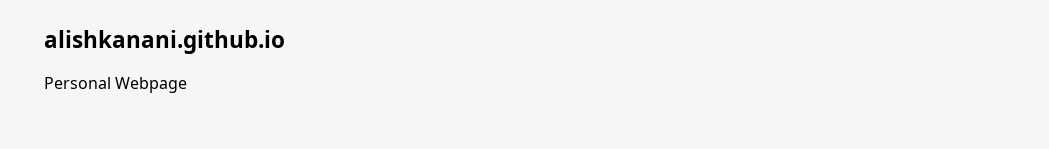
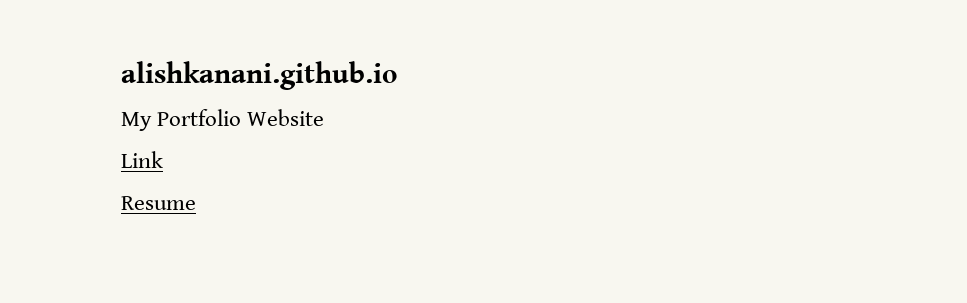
[44,77,188,93] Personal Webpage -> [121,109,325,131] [121,151,163,168] [121,196,196,210] My Portfolio Website // Link // Resume

